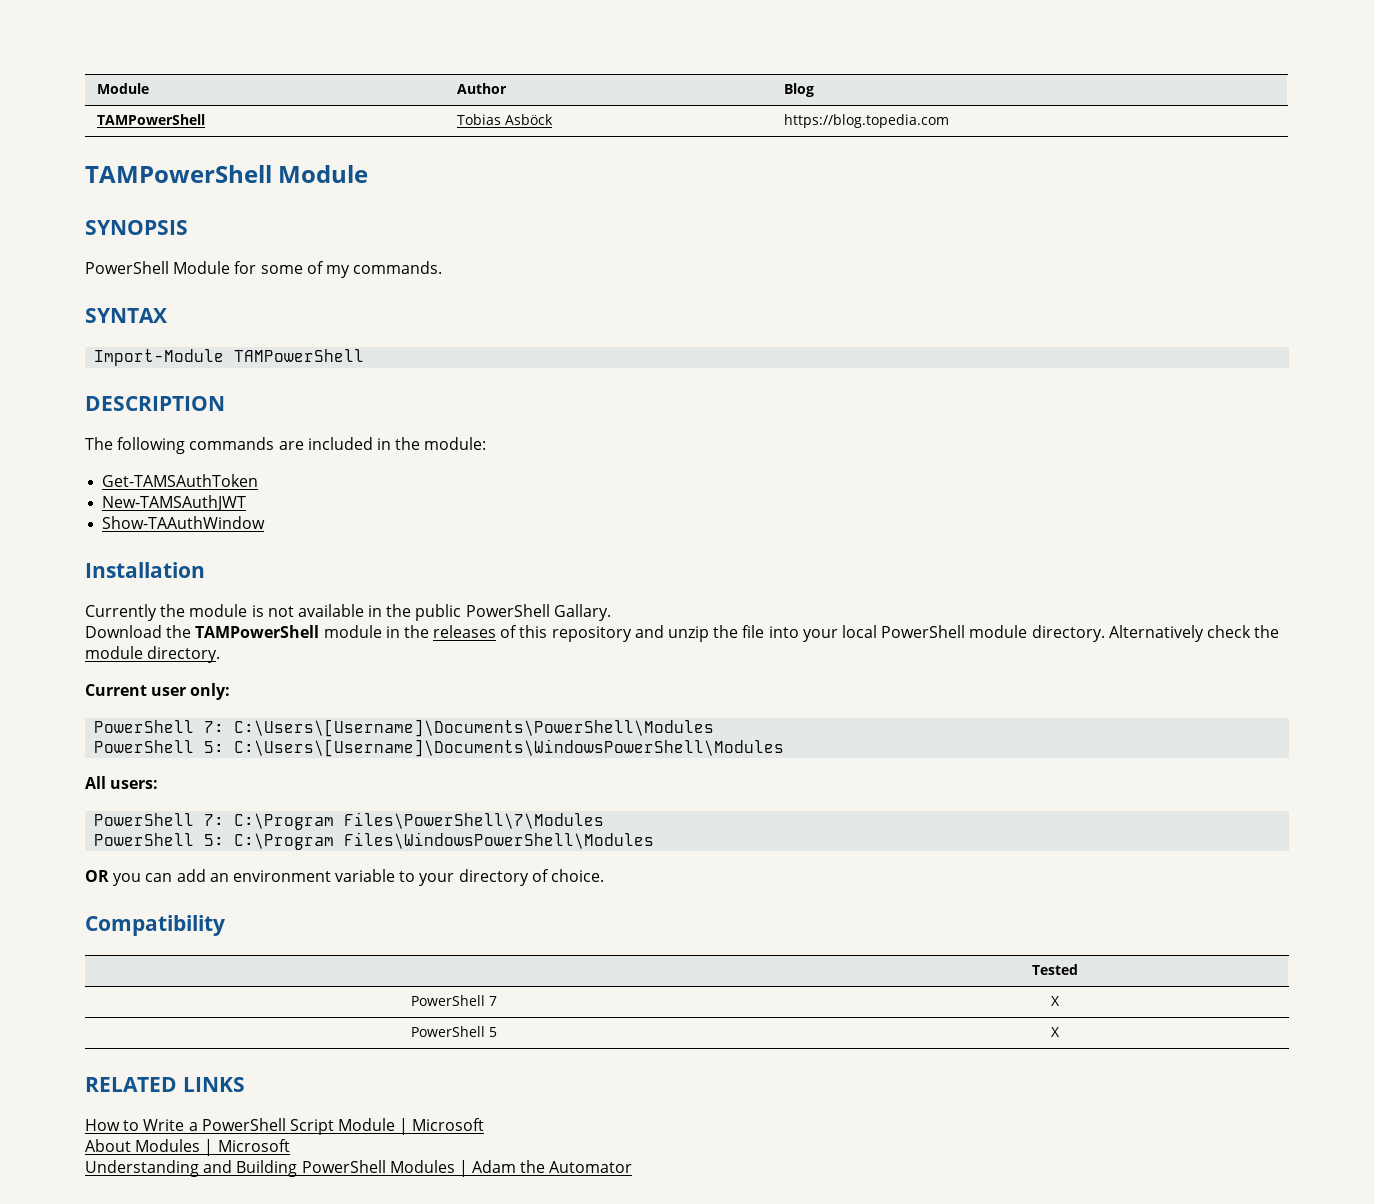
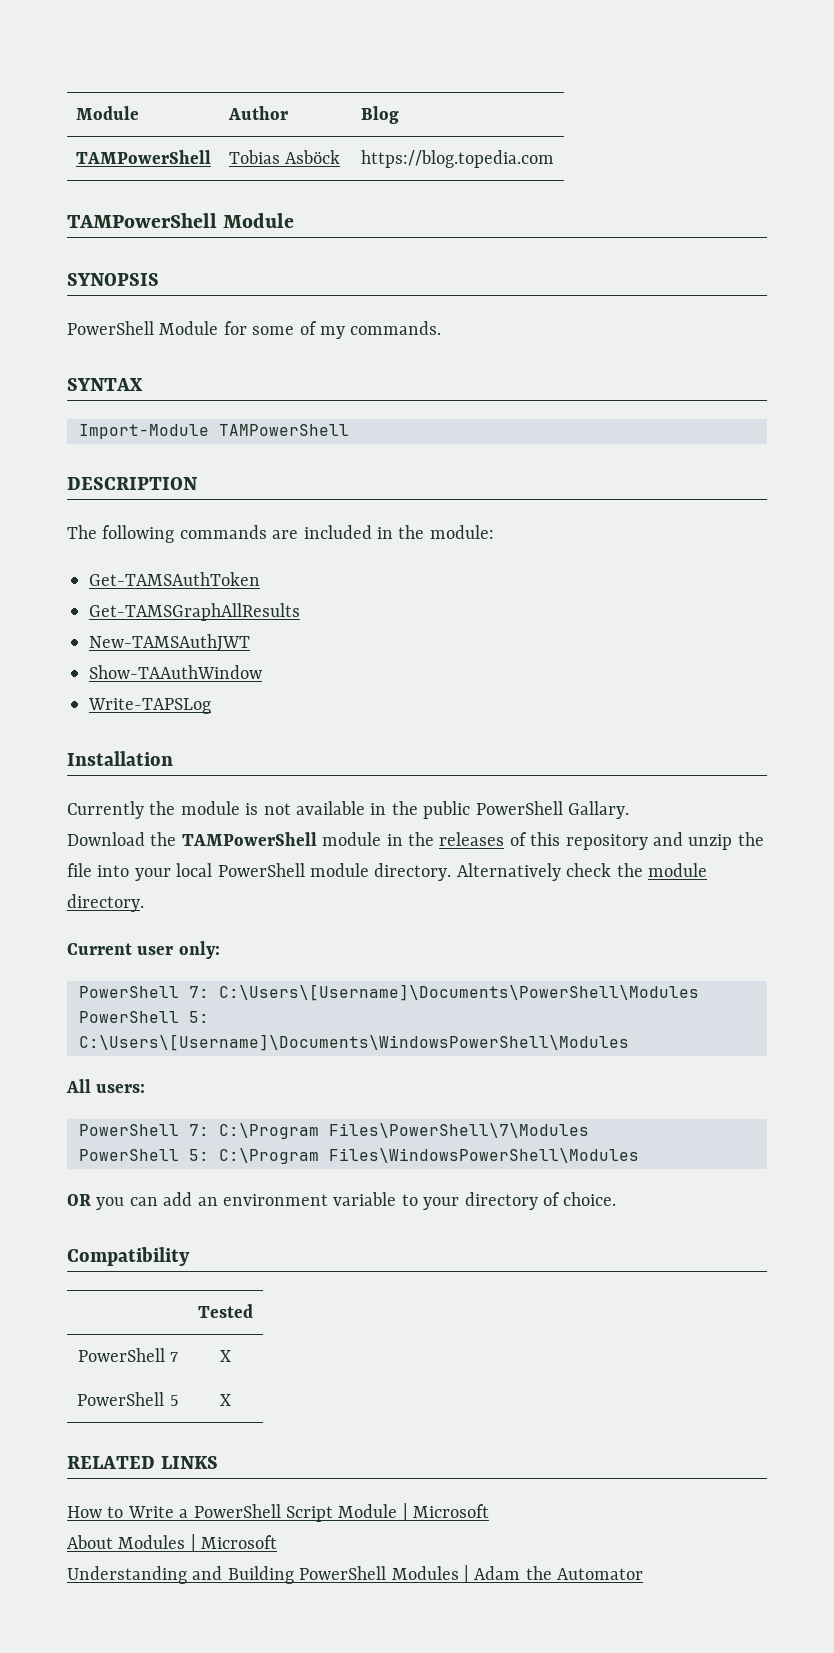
(259, 480) none -> [89,603,300,621] // Get-TAMSGraphAllResults
(266, 522) none -> [88,698,211,714] // Write-TAPSLog

